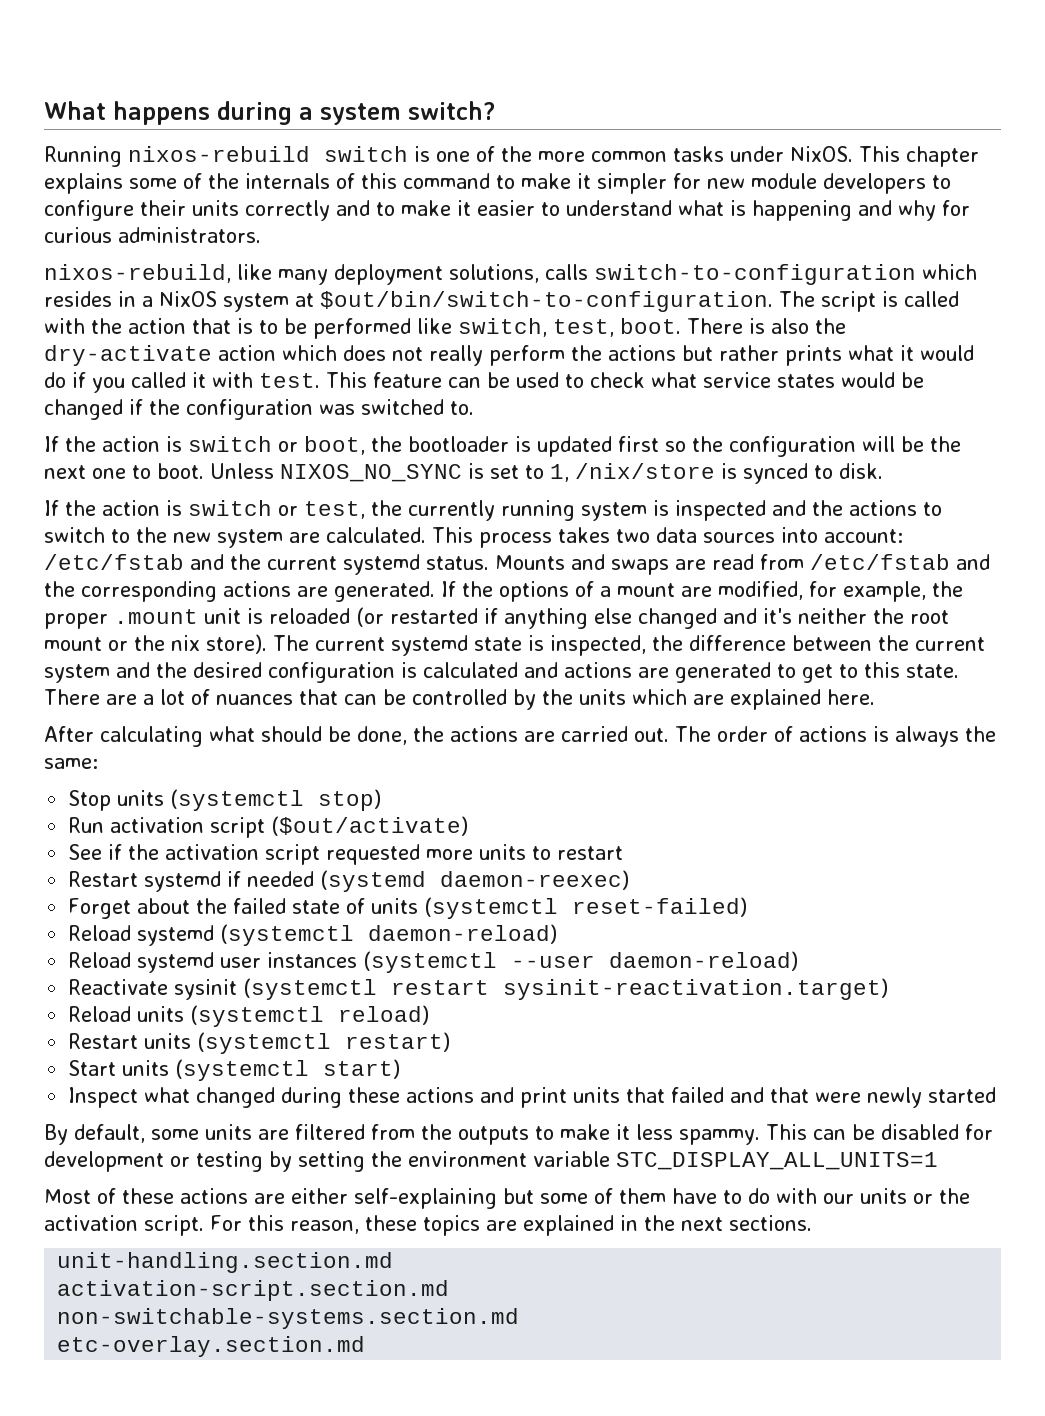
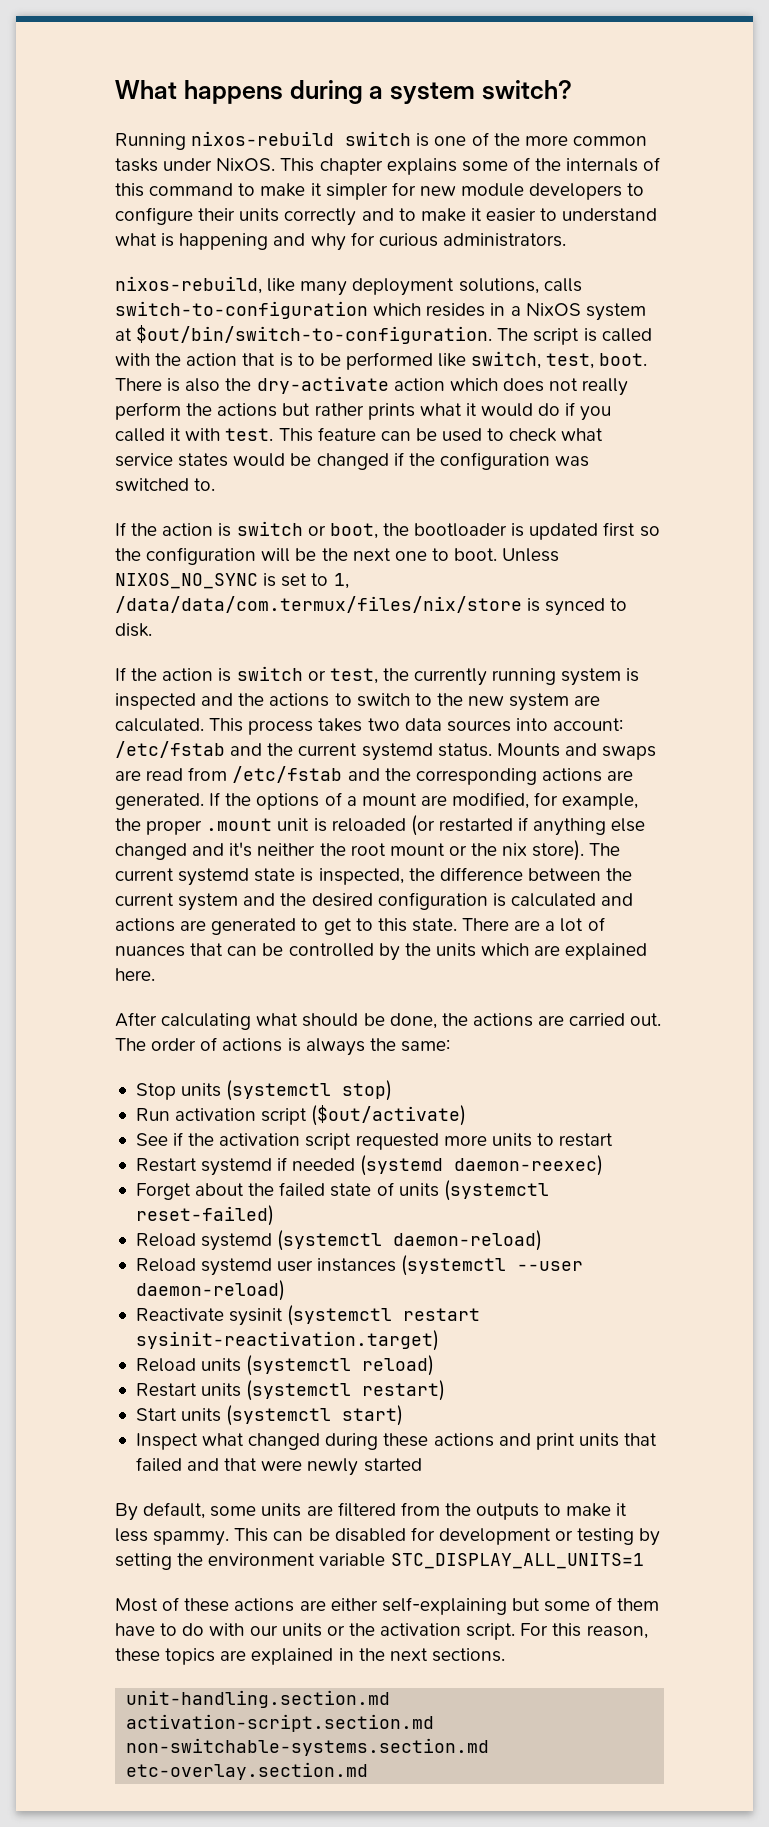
[575,463,715,479] /nix/store -> [115,596,522,613] /data/data/com.termux/files/nix/store

